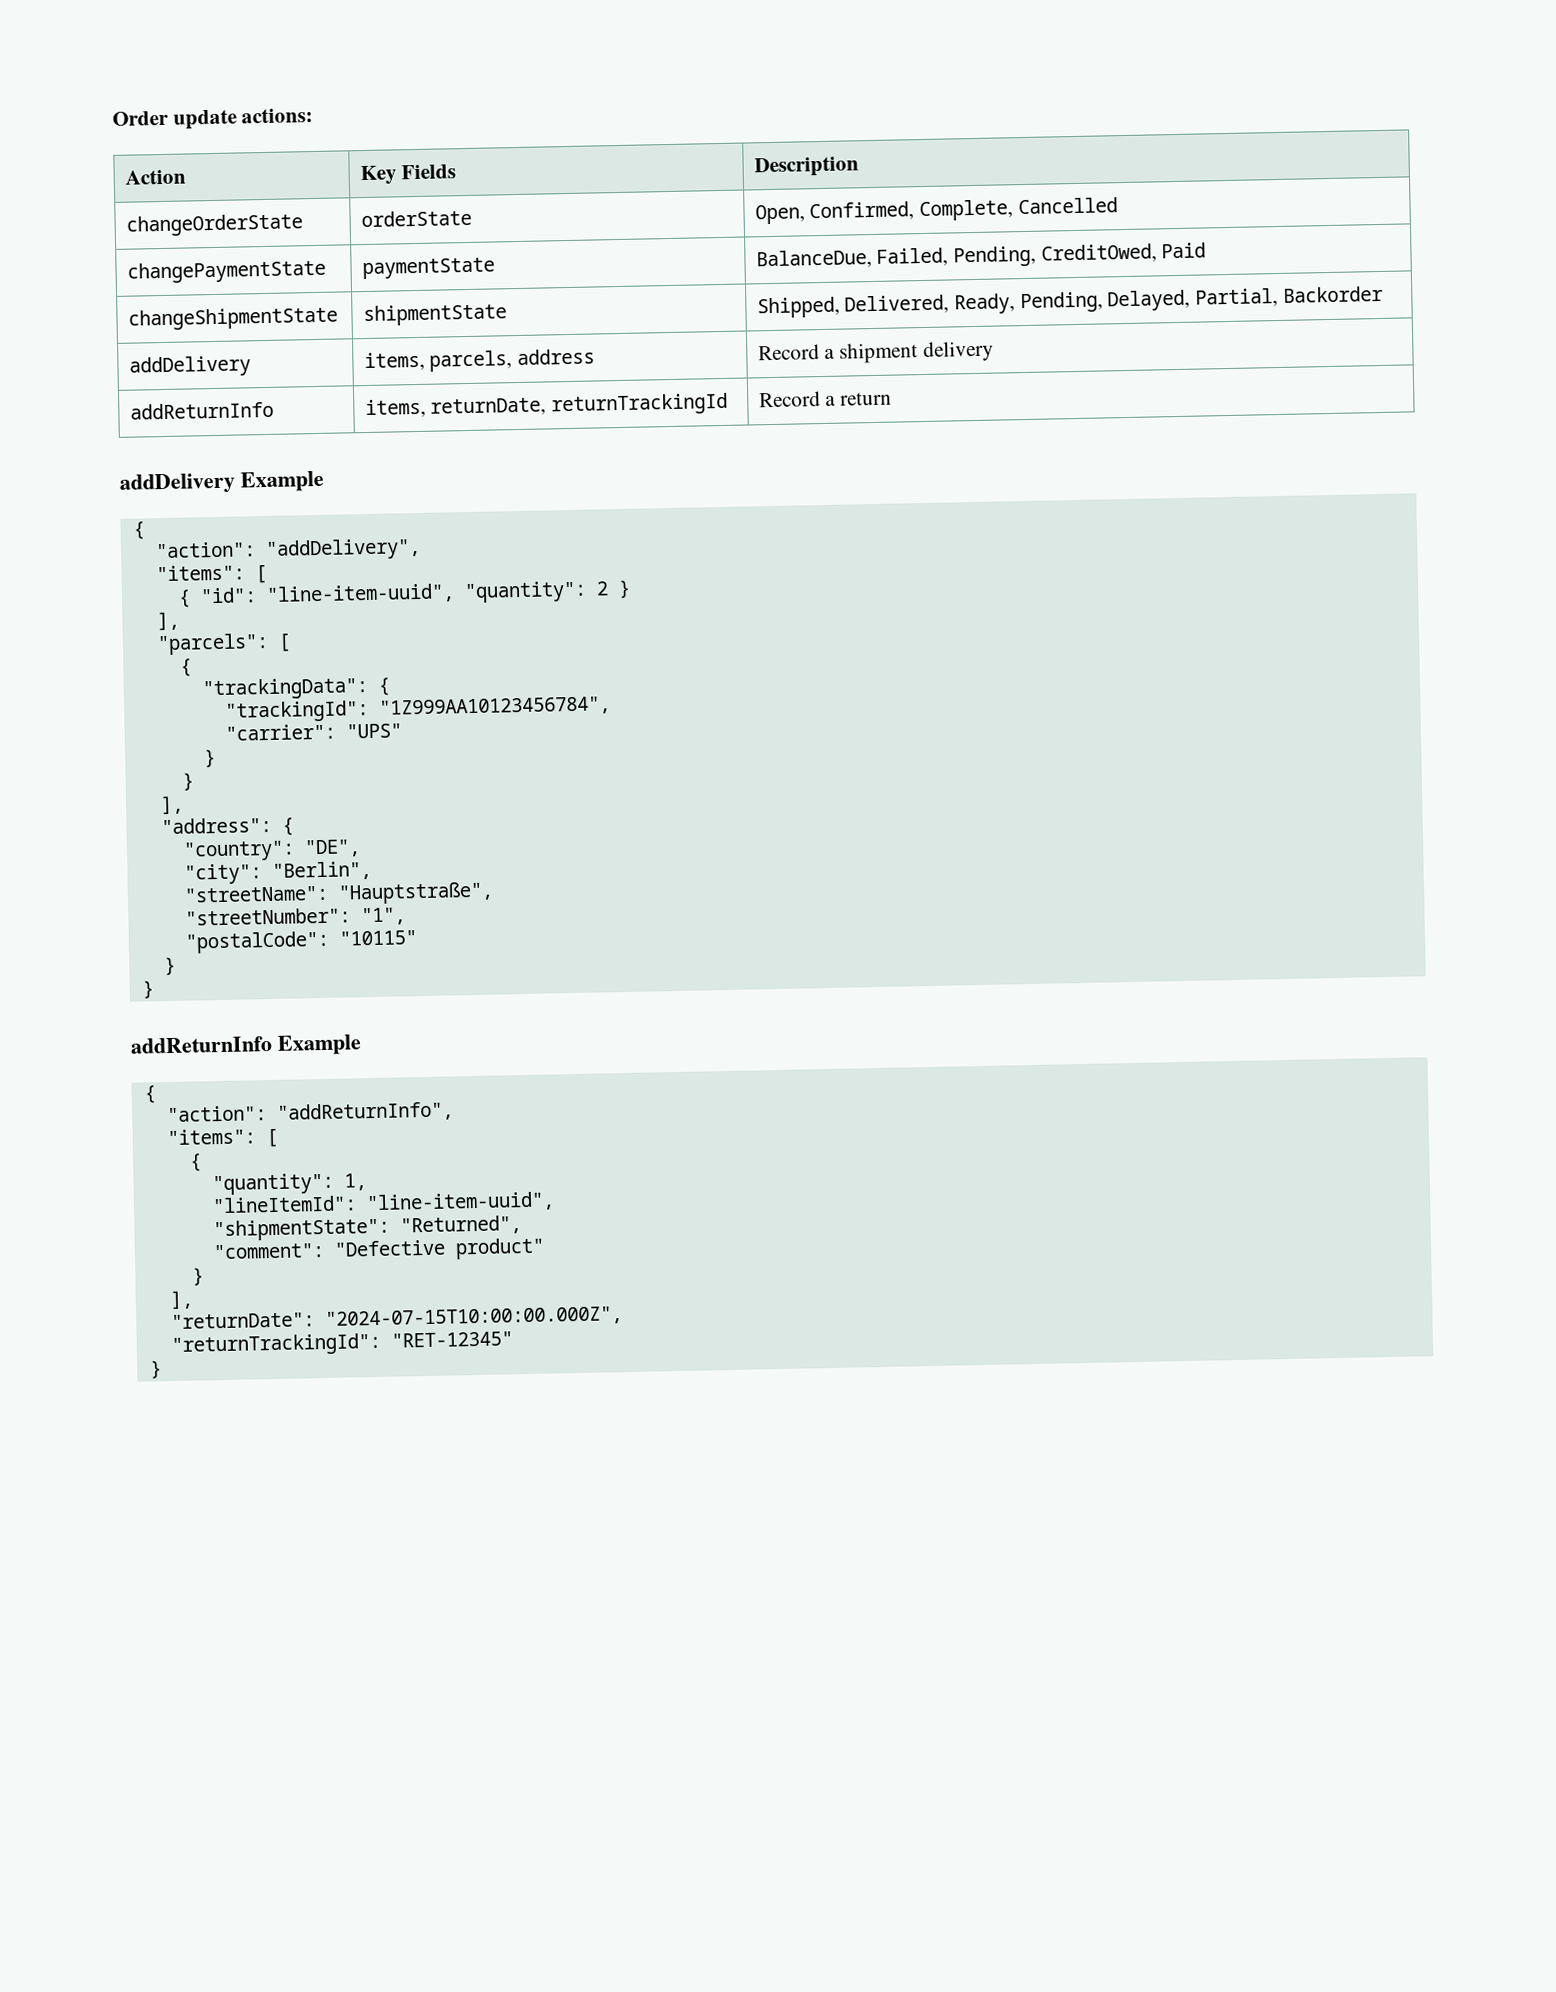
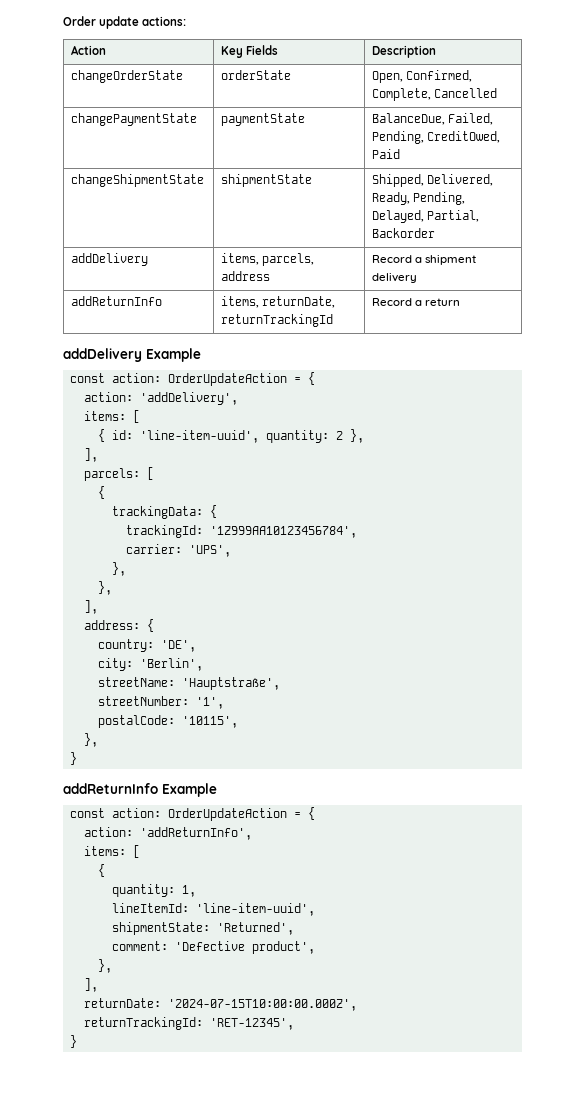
[132,521,145,540] [154,537,421,562] [155,564,267,584] [177,579,631,608] [156,611,180,631] [156,632,291,656] [179,658,192,677] [201,677,391,701] [224,696,611,723] [224,723,402,741] [203,749,216,768] [181,772,194,791] [159,795,184,815] [160,816,294,836] [182,839,361,862] [183,860,372,885] [183,881,494,905] [184,907,406,926] [184,930,417,954] [163,956,176,976] [141,980,154,999] [130,1034,362,1056] [143,1085,156,1104] [166,1101,454,1123] [166,1128,278,1148] [188,1153,202,1172] [211,1172,334,1196] { // "action": "addDelivery", // "items": [ // { "id": "line-item-uuid", "quantity": 2 } // ], // "parcels": [ // { // "trackingData": { // "trackingId": "1Z999AA10123456784", // "carrier": "UPS" // } // } // ], // "address": { // "country": "DE", // "city": "Berlin", // "streetName": "Hauptstraße", // "streetNumber": "1", // "postalCode": "10115" // } // } // addReturnInfo Example // { // "action": "addReturnInfo", // "items": [ // { // "quantity": -> [69,372,315,386] [83,392,238,405] [83,410,140,423] [97,429,364,443] [83,448,98,462] [83,467,154,481] [97,486,105,499] [111,505,217,519] [125,525,357,538] [125,544,231,557] [111,562,126,576] [97,581,112,595] [83,600,98,614] [83,619,154,632] [97,639,196,652] [97,658,203,671] [97,677,280,690] [97,696,224,709] [97,715,238,728] [83,733,98,747] [69,752,77,765] [63,783,217,797] [69,807,315,821] [83,827,252,840] [83,845,140,858] [97,864,105,877] [111,884,175,897] const action: OrderUpdateAction = { // action: 'addDelivery', // items: [ // { id: 'line-item-uuid', quantity: 2 }, // ], // parcels: [ // { // trackingData: { // trackingId: '1Z999AA10123456784', // carrier: 'UPS', // }, // }, // ], // address: { // country: 'DE', // city: 'Berlin', // streetName: 'Hauptstraße', // streetNumber: '1', // postalCode: '10115', // }, // } // addReturnInfo Example // const action: OrderUpdateAction = { // action: 'addReturnInfo', // items: [ // { // quantity:
[211,1191,555,1214] [212,1215,522,1242] [212,1237,545,1260] [191,1267,204,1286] [169,1290,194,1310] [170,1306,623,1330] [170,1331,513,1358] "lineItemId": "line-item-uuid", // "shipmentState": "Returned", // "comment": "Defective product" // } // ], // "returnDate": "2024-07-15T10:00:00.000Z", // "returnTrackingId": "RET-12345" -> [111,903,315,916] [111,922,294,935] [111,941,315,954] [97,959,112,973] [83,978,98,992] [83,998,357,1011] [83,1017,294,1030] lineItemId: 'line-item-uuid', // shipmentState: 'Returned', // comment: 'Defective product', // }, // ], // returnDate: '2024-07-15T10:00:00.000Z', // returnTrackingId: 'RET-12345',

